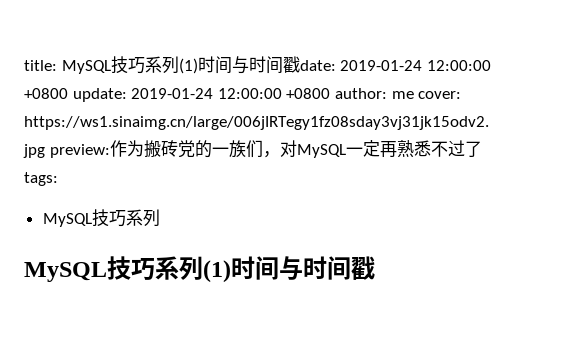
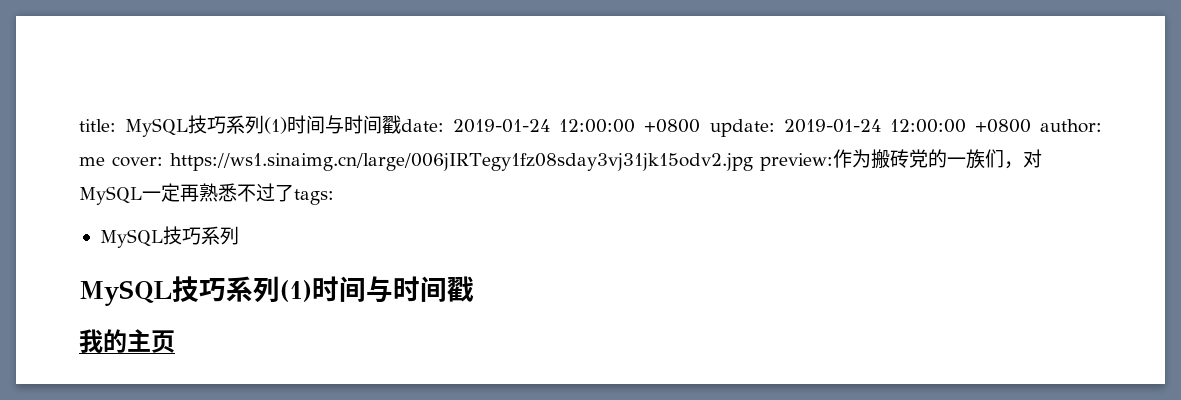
(375, 268) none -> [79,329,175,353] // 我的主页

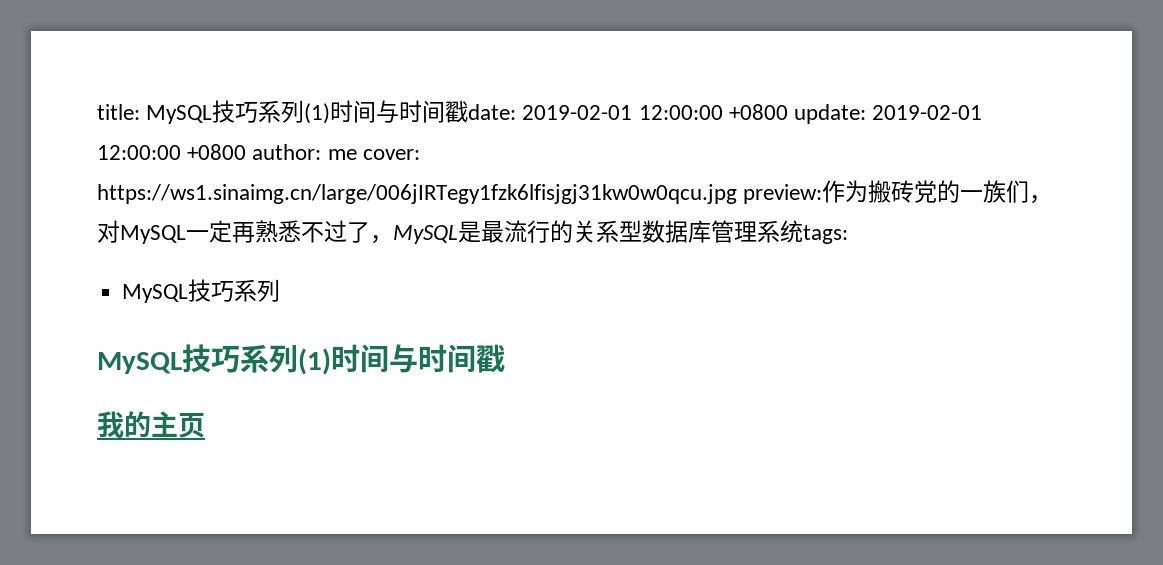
[453,119,551,133] 2019-01-24 -> [522,105,633,120] 2019-02-01
[783,119,881,133] 2019-01-24 -> [872,105,983,120] 2019-02-01
[170,153,753,171] https://ws1.sinaimg.cn/large/006jIRTegy1fz08sday3vj31jk15odv2.jpg -> [97,184,737,204] https://ws1.sinaimg.cn/large/006jIRTegy1fzk6lfisjgj31kw0w0qcu.jpg
(294, 193) none -> [370,220,803,244] ，MySQL是最流行的关系型数据库管理系统

